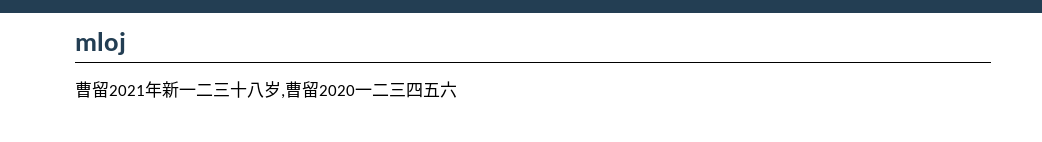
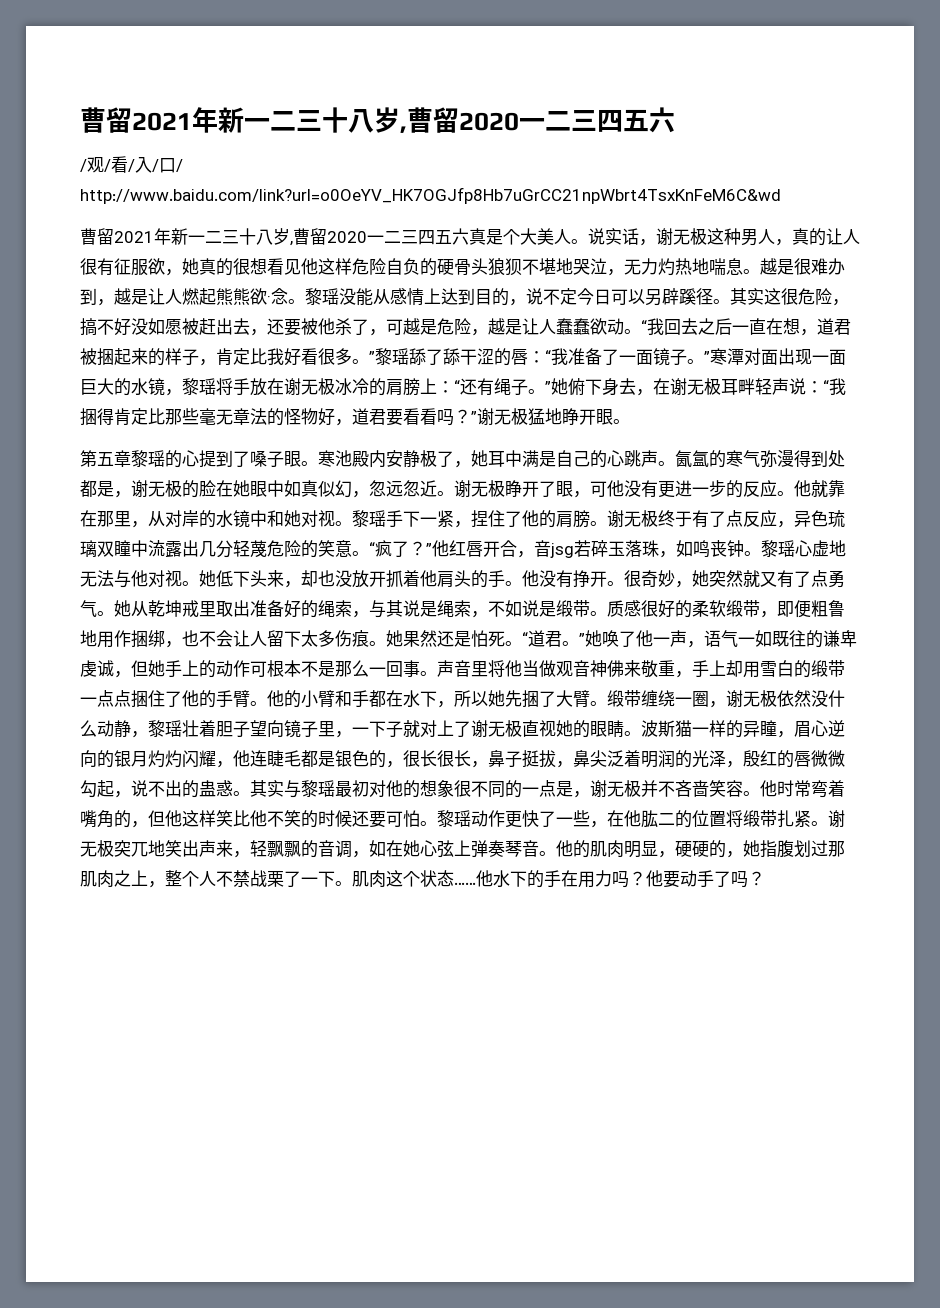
[75,32,126,55] mloj -> [80,107,675,133] [80,156,183,173] [80,187,781,204] 曹留2021年新一二三十八岁,曹留2020一二三四五六 // /观/看/入/口/ http://www.baidu.com/link?url=o0OeYV_HK7OGJfp8Hb7uGrCC21npWbrt4TsxKnFeM6C&wd
(457, 89) none -> [469,228,860,246] [80,258,845,276] [80,288,849,306] [80,318,851,336] [80,348,846,366] [80,378,846,396] [80,408,630,426] [80,450,845,468] [80,480,845,498] [80,510,845,528] [80,540,846,558] [80,570,845,588] [80,600,845,618] [80,630,857,648] [80,660,845,678] [80,690,845,708] [80,720,845,738] [80,750,845,768] [80,780,845,798] [80,810,845,828] [80,840,845,858] [80,870,765,888] 真是个大美人。说实话，谢无极这种男人，真的让人很有征服欲，她真的很想看见他这样危险自负的硬骨头狼狈不堪地哭泣，无力灼热地喘息。越是很难办到，越是让人燃起熊熊欲·念。黎瑶没能从感情上达到目的，说不定今日可以另辟蹊径。其实这很危险，搞不好没如愿被赶出去，还要被他杀了，可越是危险，越是让人蠢蠢欲动。“我回去之后一直在想，道君被捆起来的样子，肯定比我好看很多。”黎瑶舔了舔干涩的唇：“我准备了一面镜子。”寒潭对面出现一面巨大的水镜，黎瑶将手放在谢无极冰冷的肩膀上：“还有绳子。”她俯下身去，在谢无极耳畔轻声说：“我捆得肯定比那些毫无章法的怪物好，道君要看看吗？”谢无极猛地睁开眼。 // 第五章黎瑶的心提到了嗓子眼。寒池殿内安静极了，她耳中满是自己的心跳声。氤氲的寒气弥漫得到处都是，谢无极的脸在她眼中如真似幻，忽远忽近。谢无极睁开了眼，可他没有更进一步的反应。他就靠在那里，从对岸的水镜中和她对视。黎瑶手下一紧，捏住了他的肩膀。谢无极终于有了点反应，异色琉璃双瞳中流露出几分轻蔑危险的笑意。“疯了？”他红唇开合，音jsg若碎玉落珠，如鸣丧钟。黎瑶心虚地无法与他对视。她低下头来，却也没放开抓着他肩头的手。他没有挣开。很奇妙，她突然就又有了点勇气。她从乾坤戒里取出准备好的绳索，与其说是绳索，不如说是缎带。质感很好的柔软缎带，即便粗鲁地用作捆绑，也不会让人留下太多伤痕。她果然还是怕死。“道君。”她唤了他一声，语气一如既往的谦卑虔诚，但她手上的动作可根本不是那么一回事。声音里将他当做观音神佛来敬重，手上却用雪白的缎带一点点捆住了他的手臂。他的小臂和手都在水下，所以她先捆了大臂。缎带缠绕一圈，谢无极依然没什么动静，黎瑶壮着胆子望向镜子里，一下子就对上了谢无极直视她的眼睛。波斯猫一样的异瞳，眉心逆向的银月灼灼闪耀，他连睫毛都是银色的，很长很长，鼻子挺拔，鼻尖泛着明润的光泽，殷红的唇微微勾起，说不出的蛊惑。其实与黎瑶最初对他的想象很不同的一点是，谢无极并不吝啬笑容。他时常弯着嘴角的，但他这样笑比他不笑的时候还要可怕。黎瑶动作更快了一些，在他肱二的位置将缎带扎紧。谢无极突兀地笑出声来，轻飘飘的音调，如在她心弦上弹奏琴音。他的肌肉明显，硬硬的，她指腹划过那肌肉之上，整个人不禁战栗了一下。肌肉这个状态……他水下的手在用力吗？他要动手了吗？

